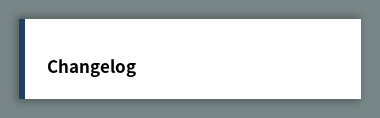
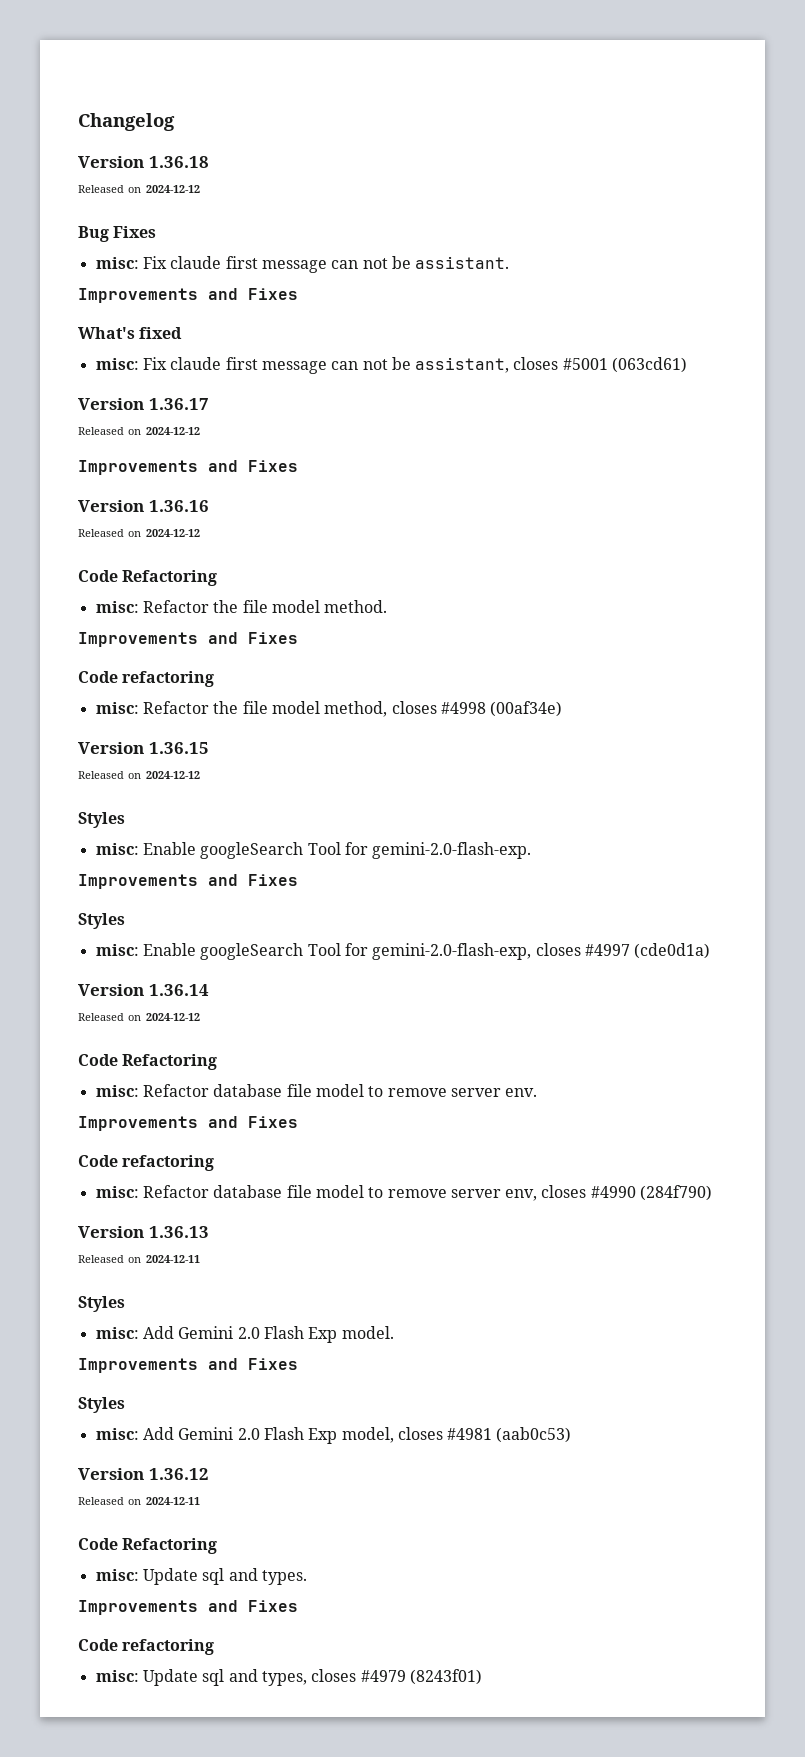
(136, 68) none -> [78,156,209,168] [78,185,200,193] [78,226,157,242] [95,256,510,273] [78,288,298,303] [78,327,183,339] [95,357,688,374] [78,398,209,410] [78,427,200,435] [78,460,298,475] [78,500,209,512] [78,529,200,537] [78,570,218,586] [95,600,388,613] [78,632,298,647] [78,671,215,687] [95,701,563,717] [78,742,209,754] [78,771,200,779] [78,812,125,828] [95,842,532,859] [78,874,298,889] [78,913,125,929] [95,943,711,960] [78,984,209,996] [78,1013,200,1021] [78,1054,218,1070] [95,1084,538,1097] [78,1116,298,1131] [78,1155,215,1171] [95,1185,713,1201] [78,1226,209,1238] [78,1255,200,1263] [78,1296,125,1312] [95,1326,394,1343] [78,1358,298,1373] [78,1397,125,1413] [95,1427,572,1444] [78,1468,209,1480] [78,1497,200,1505] [78,1538,218,1554] [95,1568,307,1585] [78,1600,298,1615] [78,1639,215,1655] [95,1669,482,1686] // Version 1.36.18 // Released on 2024-12-12 // Bug Fixes // misc: Fix claude first message can not be assistant. // Improvements and Fixes // What's fixed // misc: Fix claude first message can not be assistant, closes #5001 (063cd61) // Version 1.36.17 // Released on 2024-12-12 // Improvements and Fixes // Version 1.36.16 // Released on 2024-12-12 // Code Refactoring // misc: Refactor the file model method. // Improvements and Fixes // Code refactoring // misc: Refactor the file model method, closes #4998 (00af34e) // Version 1.36.15 // Released on 2024-12-12 // Styles // misc: Enable googleSearch Tool for gemini-2.0-flash-exp. // Improvements and Fixes // Styles // misc: Enable googleSearch Tool for gemini-2.0-flash-exp, closes #4997 (cde0d1a) // Version 1.36.14 // Released on 2024-12-12 // Code Refactoring // misc: Refactor database file model to remove server env. // Improvements and Fixes // Code refactoring // misc: Refactor database file model to remove server env, closes #4990 (284f790) // Version 1.36.13 // Released on 2024-12-11 // Styles // misc: Add Gemini 2.0 Flash Exp model. // Improvements and Fixes // Styles // misc: Add Gemini 2.0 Flash Exp model, closes #4981 (aab0c53) // Version 1.36.12 // Released on 2024-12-11 // Code Refactoring // misc: Update sql and types. // Improvements and Fixes // Code refactoring // misc: Update sql and types, closes #4979 (8243f01)

